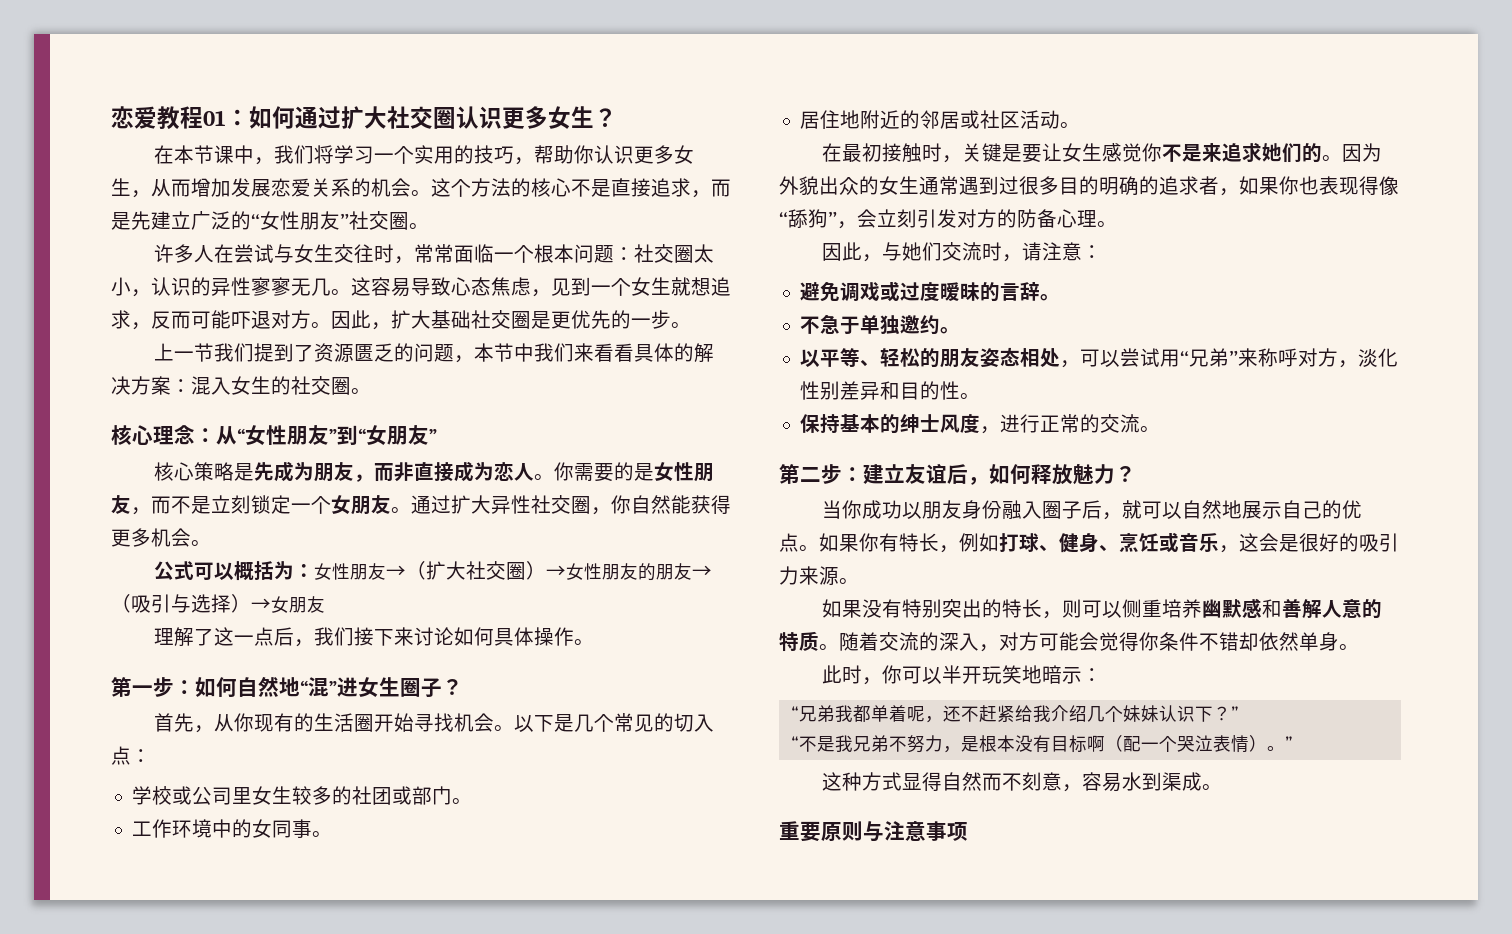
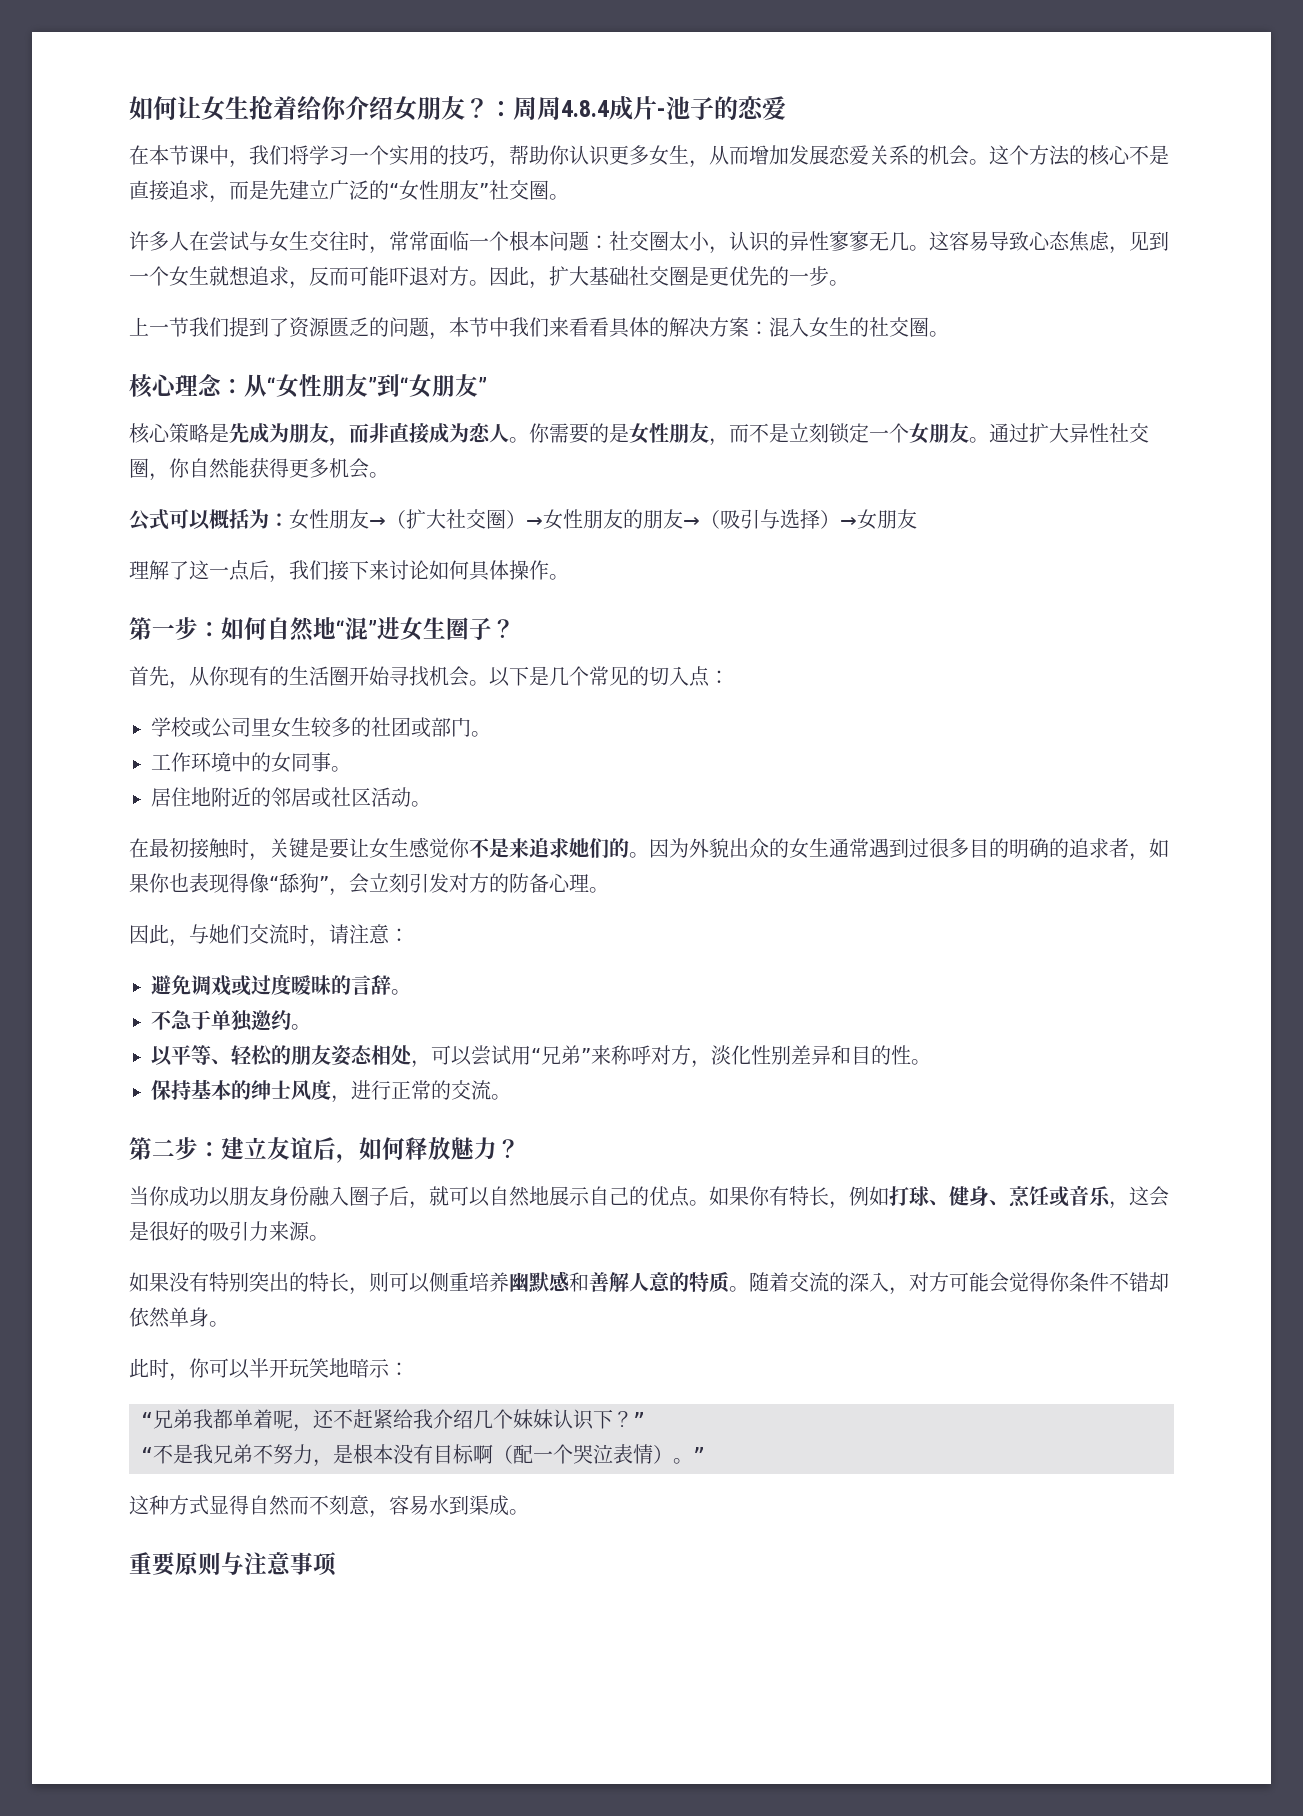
[111,106,617,130] 恋爱教程01：如何通过扩大社交圈认识更多女生？ -> [129,95,786,121] 如何让女生抢着给你介绍女朋友？：周周4.8.4成片-池子的恋爱

